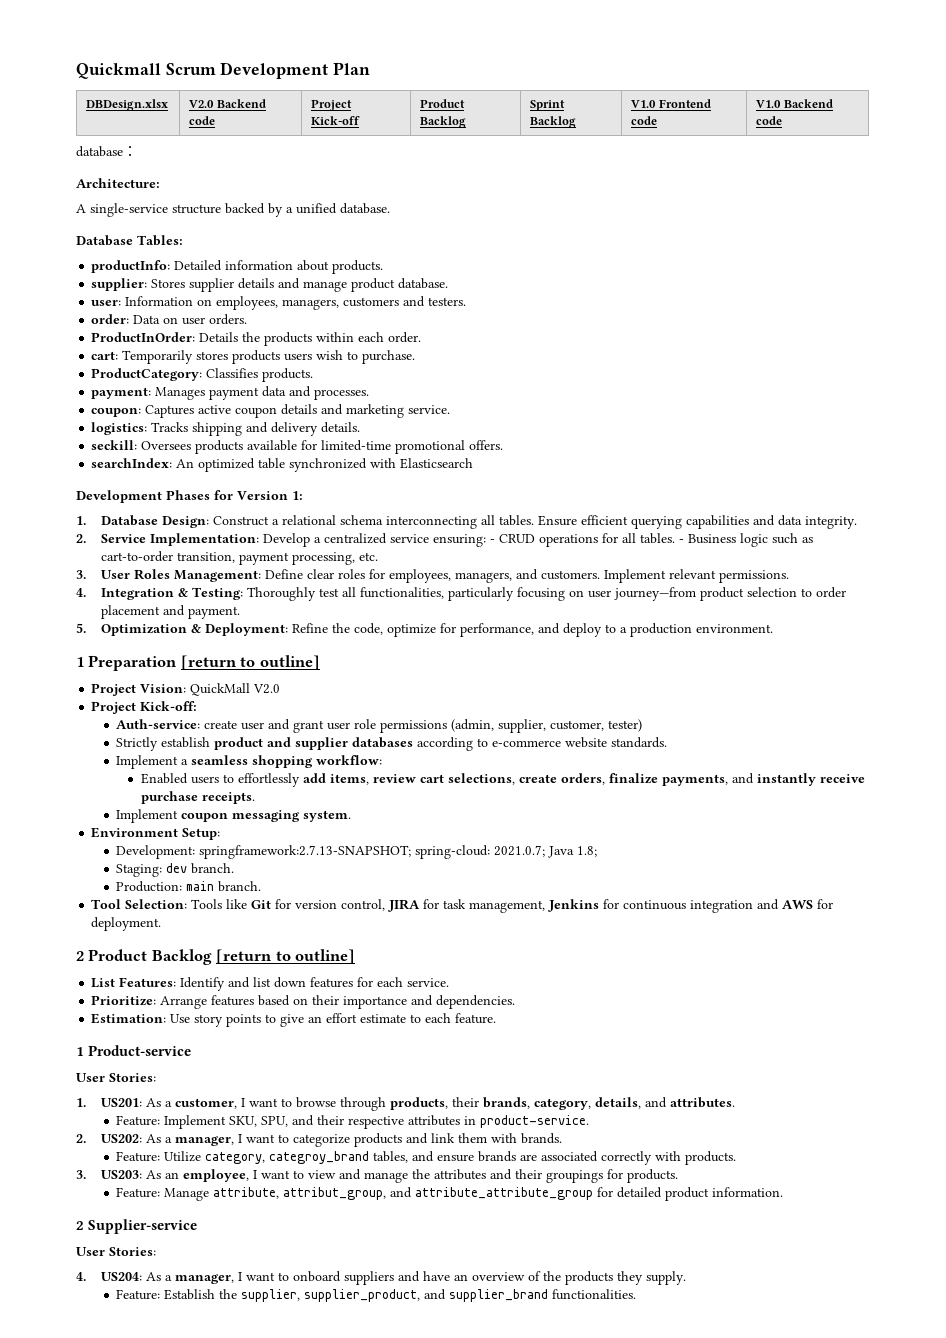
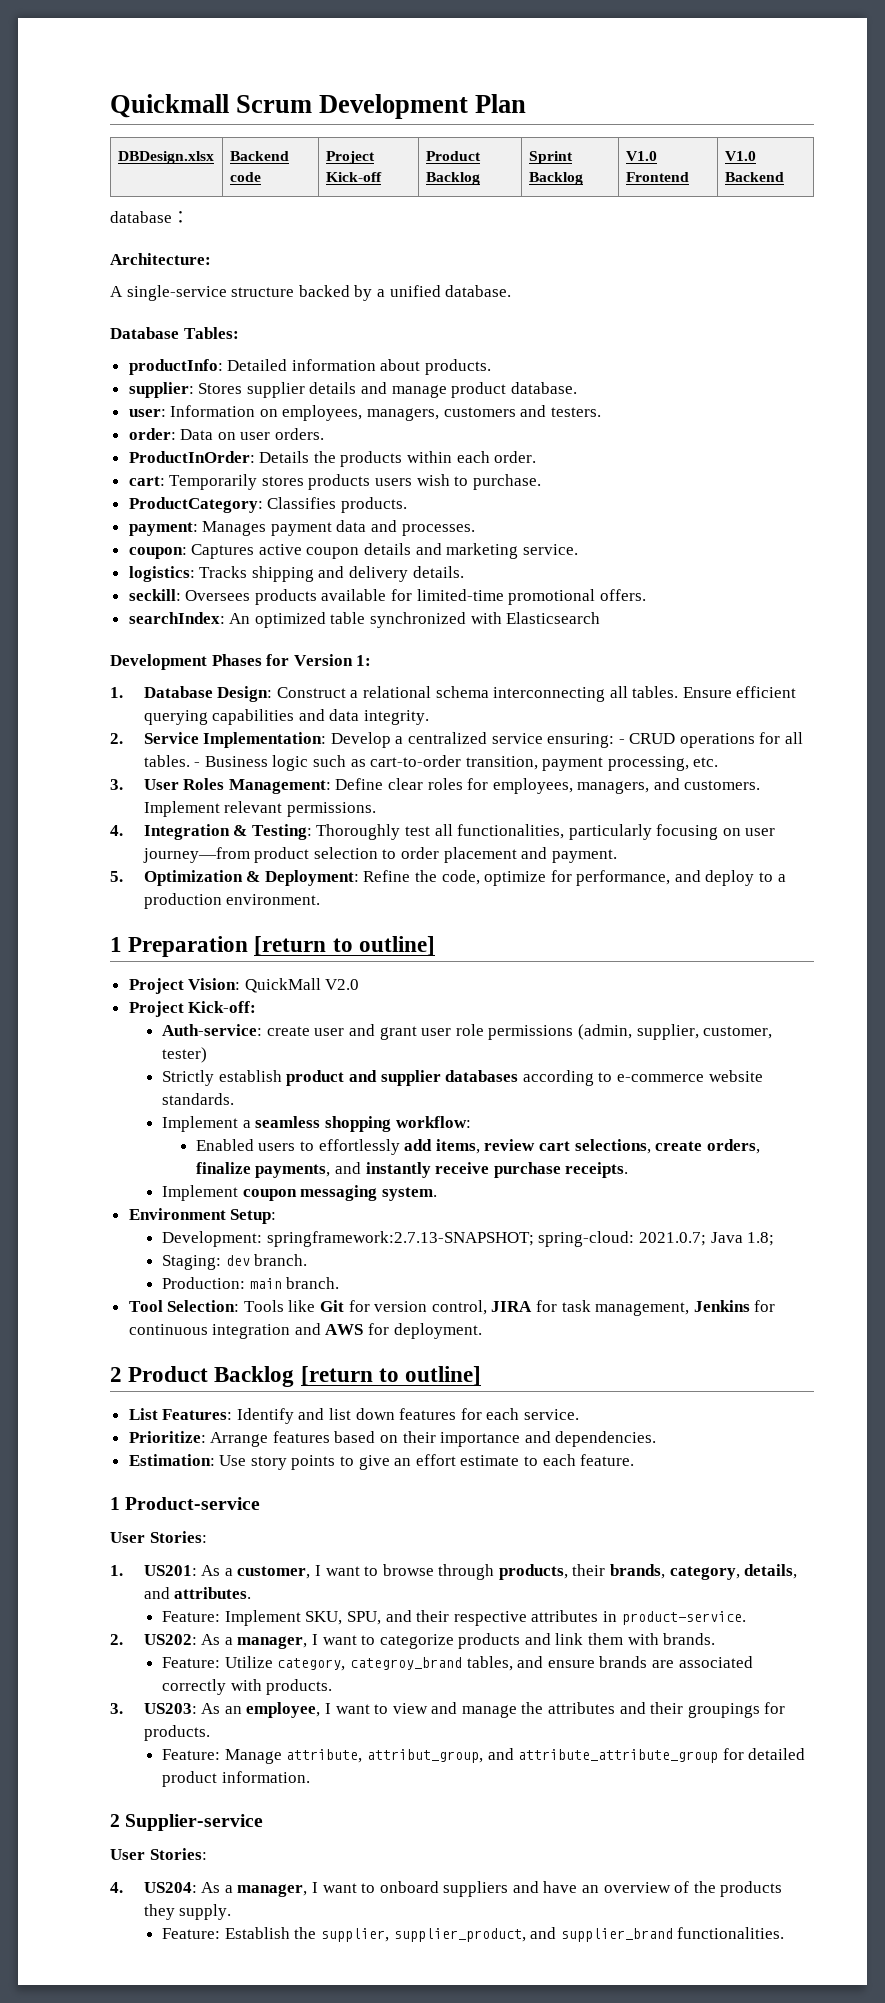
[189,100,215,108] V2.0 -> (214, 157) none
[631,116,658,125] code -> (689, 177) none
[756,116,783,125] code -> (784, 177) none

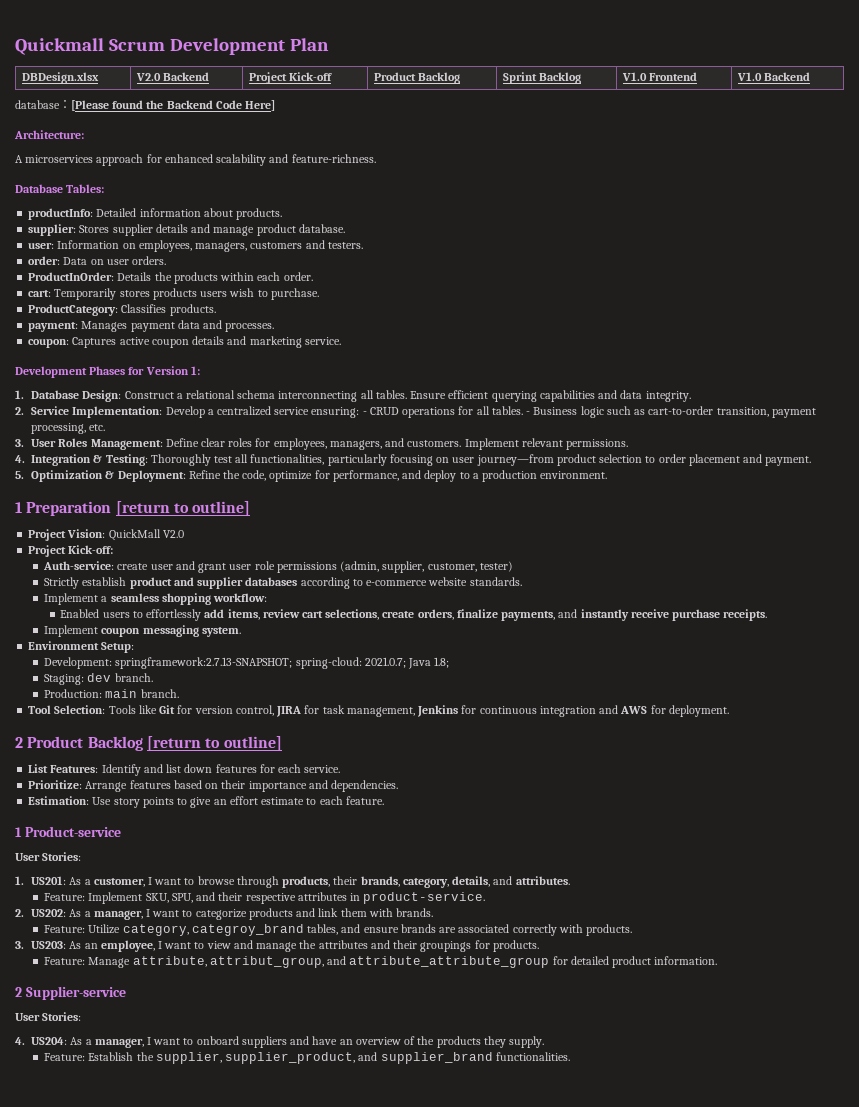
[229,151,289,161] [229,172,261,182] Backend code -> [135,72,210,81] V2.0 Backend
[110,253,211,265] [110,285,512,301] // Architecture: // A single-service structure backed by a unified database. -> [71,100,276,111] [14,130,84,139] [15,154,376,166] [Please found the Backend Code Here] // Architecture: // A microservices approach for enhanced scalability and feature-richness.
[128,566,464,582] [128,589,646,605] [128,612,601,628] // logistics: Tracks shipping and delivery details. // seckill: Oversees products available for limited-time promotional offers. // searchIndex: An optimized table synchronized with Elasticsearch -> (341, 341) none

